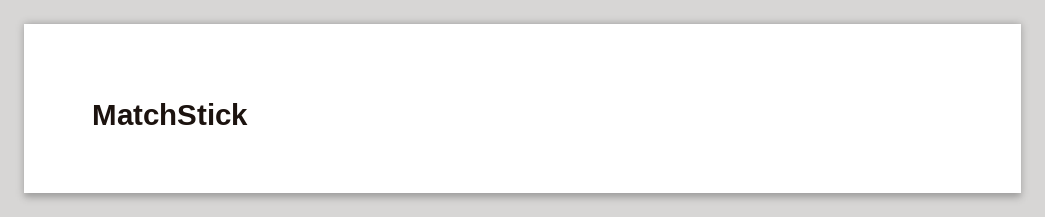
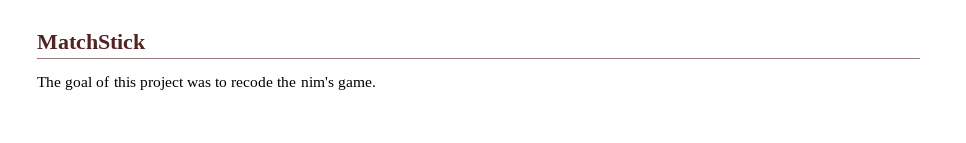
(248, 114) none -> [37,76,376,90] // The goal of this project was to recode the nim's game.

